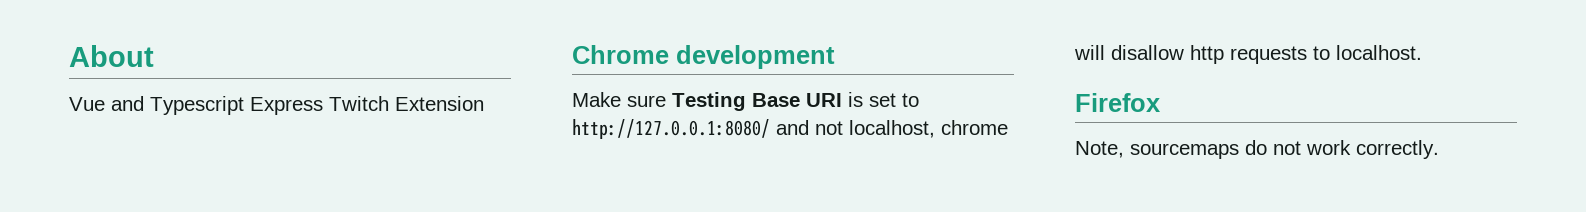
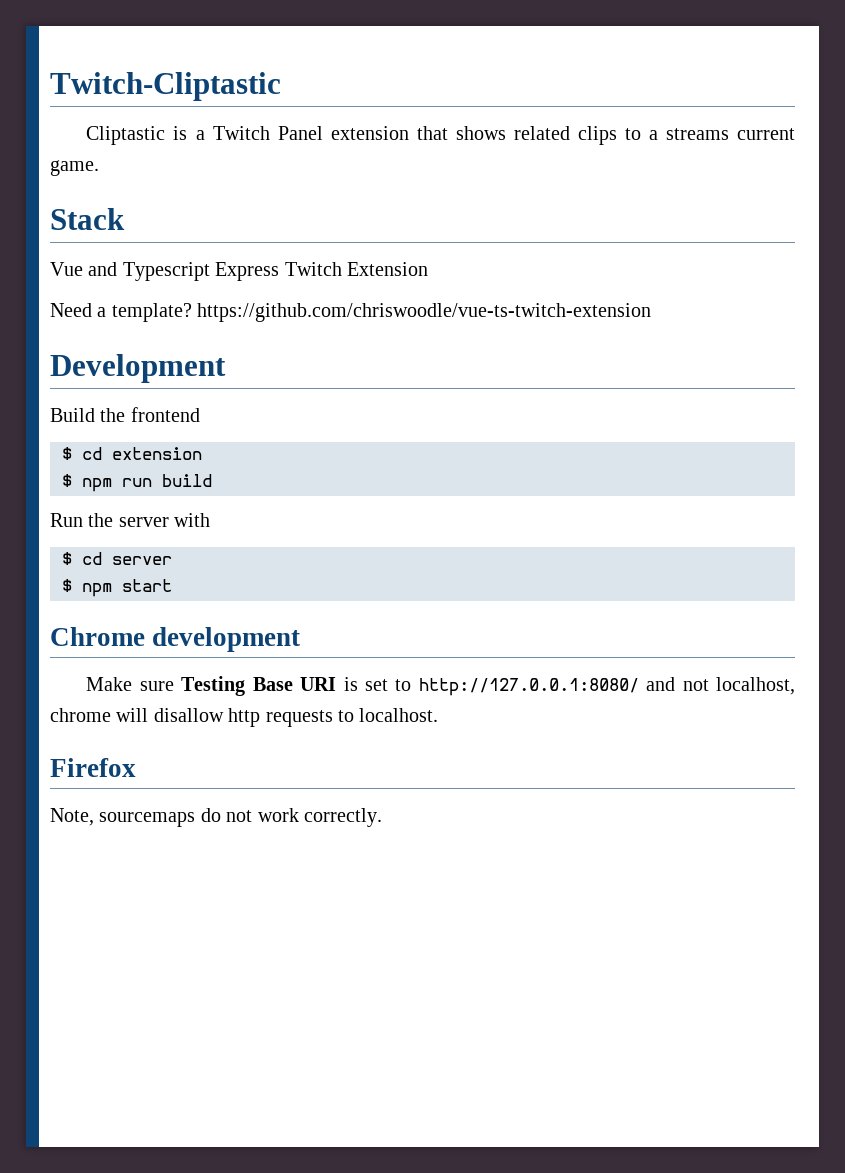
[69,45,154,67] About -> [50,72,281,101] [86,126,795,145] [50,160,99,176] [50,208,125,230] Twitch-Cliptastic // Cliptastic is a Twitch Panel extension that shows related clips to a streams current game. // Stack
(484, 103) none -> [50,303,652,322] [50,354,226,383] [50,407,200,422] [62,447,202,460] [62,474,212,492] [50,513,211,527] [62,552,172,565] [62,579,172,597] // Need a template? https://github.com/chriswoodle/vue-ts-twitch-extension // Development // Build the frontend // $ cd extension // $ npm run build // Run the server with // $ cd server // $ npm start

